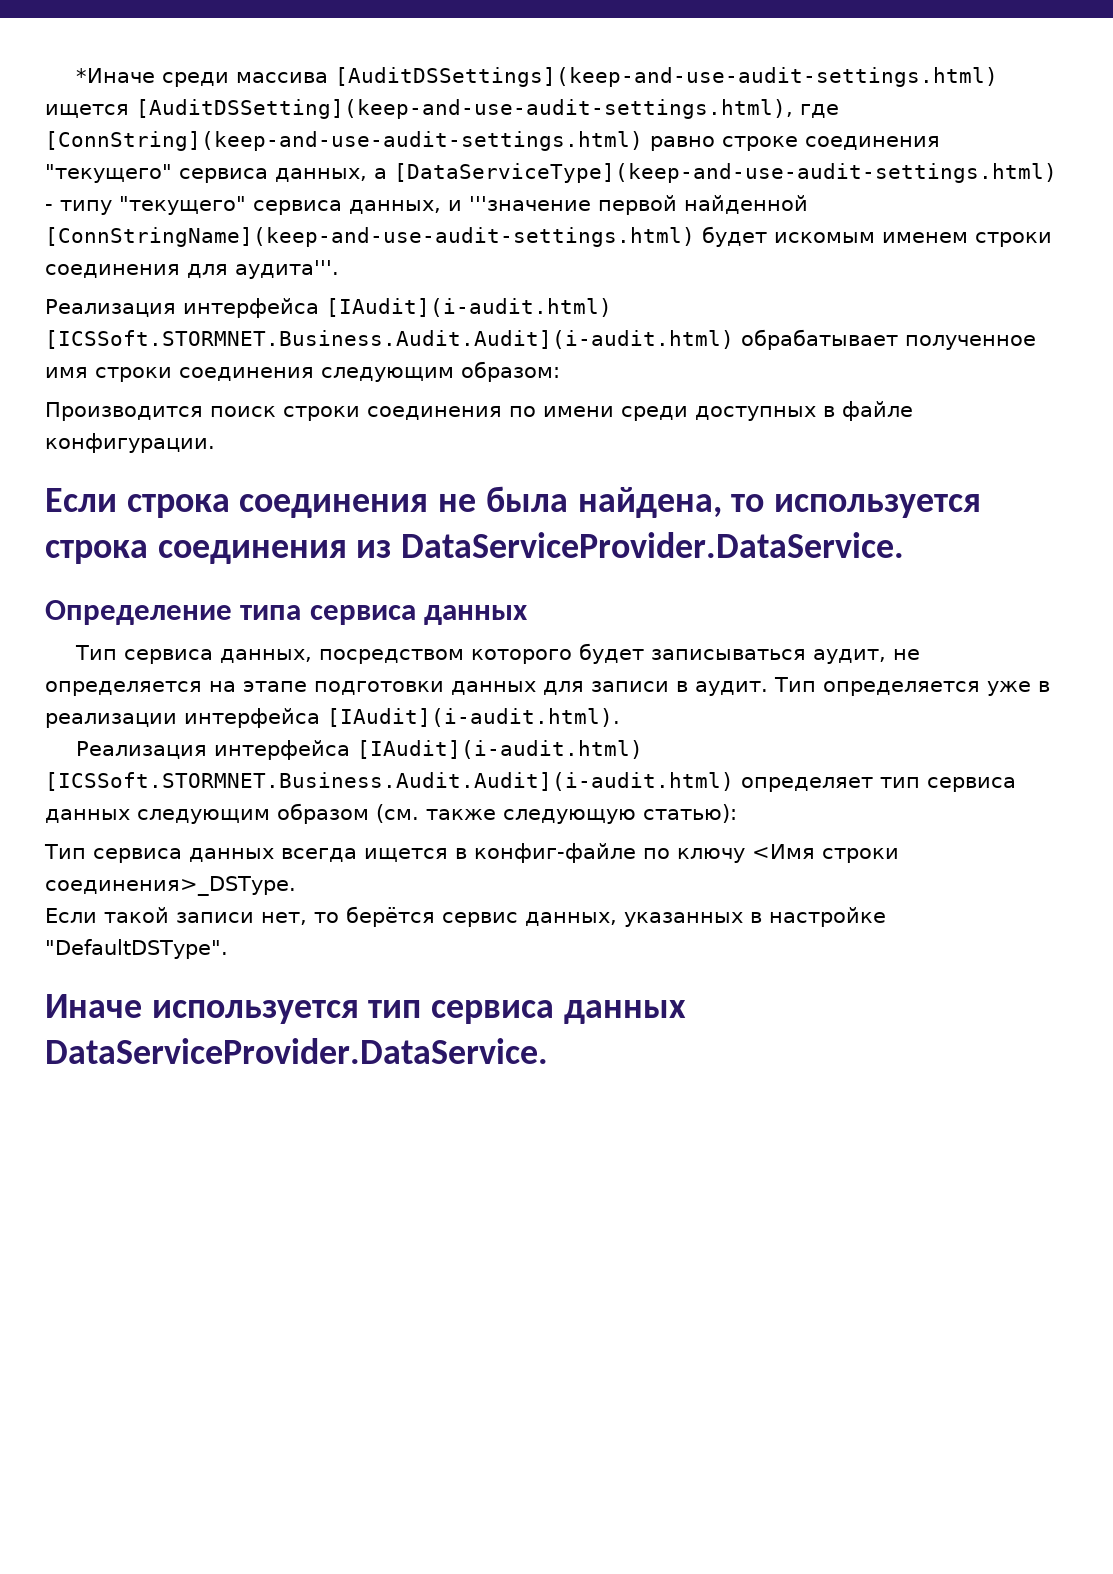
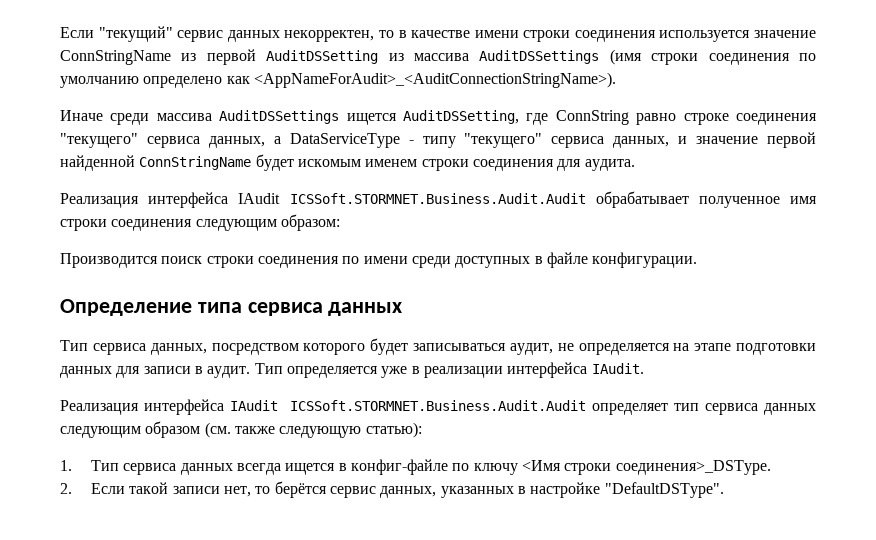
[76,67,999,87] [45,99,839,119] [45,131,643,151] *Иначе среди массива [AuditDSSettings](keep-and-use-audit-settings.html) ищется [AuditDSSetting](keep-and-use-audit-settings.html), где [ConnString](keep-and-use-audit-settings.html) -> [60,26,816,42] [60,49,816,65] [60,72,616,88] [60,110,629,125] Если "текущий" сервис данных некорректен, то в качестве имени строки соединения используется значение ConnStringName из первой AuditDSSetting из массива AuditDSSettings (имя строки соединения по умолчанию определено как <AppNameForAudit>_<AuditConnectionStringName>). // Иначе среди массива AuditDSSettings ищется AuditDSSetting, где ConnString
[394,163,1057,183] [DataServiceType](keep-and-use-audit-settings.html) -> [289,133,400,148] DataServiceType
[469,196,591,211] '''значение -> [696,136,759,144] значение
[45,227,695,247] [ConnStringName](keep-and-use-audit-settings.html) -> [139,156,252,170] ConnStringName
[235,260,339,279] [45,298,612,318] [45,330,734,349] аудита'''. // Реализация интерфейса [IAudit](i-audit.html) [ICSSoft.STORMNET.Business.Audit.Audit](i-audit.html) -> [584,159,635,171] [60,192,586,208] аудита. // Реализация интерфейса IAudit ICSSoft.STORMNET.Business.Audit.Audit
[45,486,982,518] [45,532,905,564] // Если строка соединения не была найдена, то используется строка соединения из DataServiceProvider.DataService. -> (698, 260) none
[327,708,620,727] [76,740,644,760] [45,772,734,791] [IAudit](i-audit.html). // Реализация интерфейса [IAudit](i-audit.html) [ICSSoft.STORMNET.Business.Audit.Audit](i-audit.html) -> [591,363,644,374] [60,399,586,415] IAudit. // Реализация интерфейса IAudit ICSSoft.STORMNET.Business.Audit.Audit
(737, 813) none -> [60,460,72,471] 1.
(296, 886) none -> [60,483,72,494] 2.
[45,994,686,1024] [45,1038,548,1064] // Иначе используется тип сервиса данных DataServiceProvider.DataService. -> (724, 490) none

